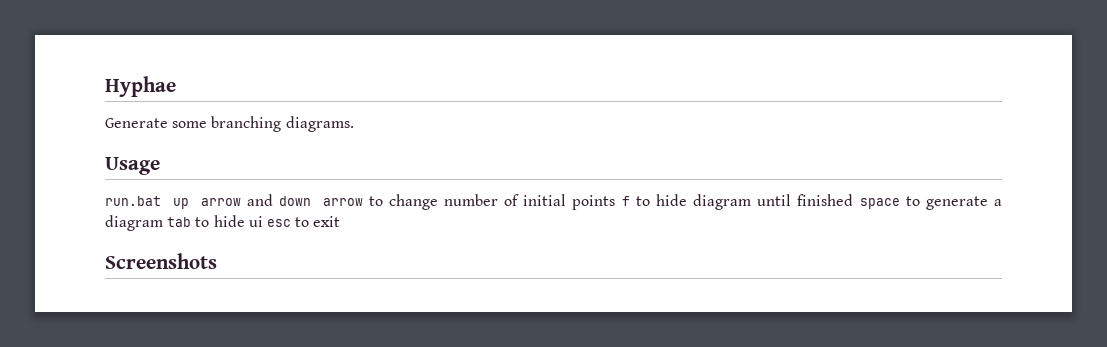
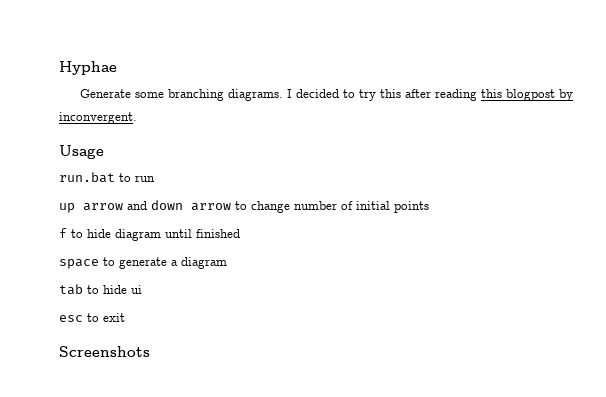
(354, 124) none -> [286,89,573,101] [59,112,137,124] I decided to try this after reading this blogpost by inconvergent.
(161, 201) none -> [119,173,155,182] to run //
(616, 202) none -> (429, 207) //
(854, 200) none -> (240, 233) //
(163, 223) none -> (227, 263) //
(263, 221) none -> (142, 289) //

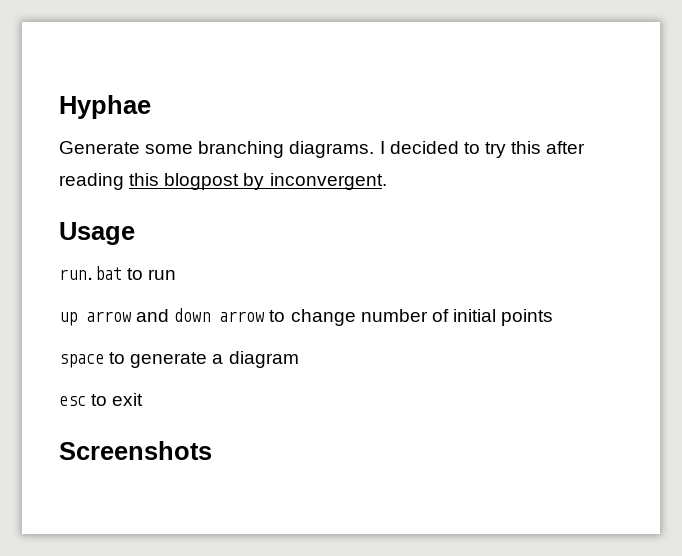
[59,228,240,241] // f to hide diagram until finished -> (554, 317) none
[59,284,142,295] // tab to hide ui -> (299, 359) none

